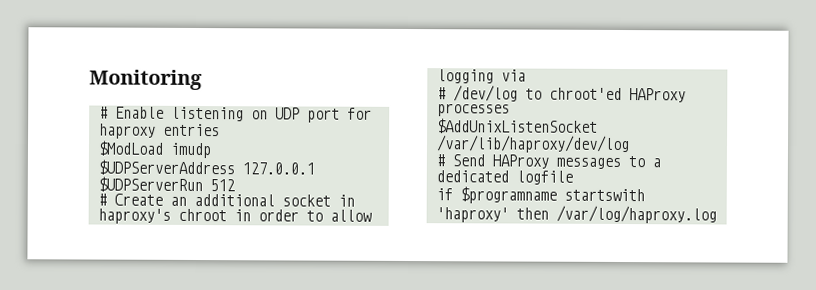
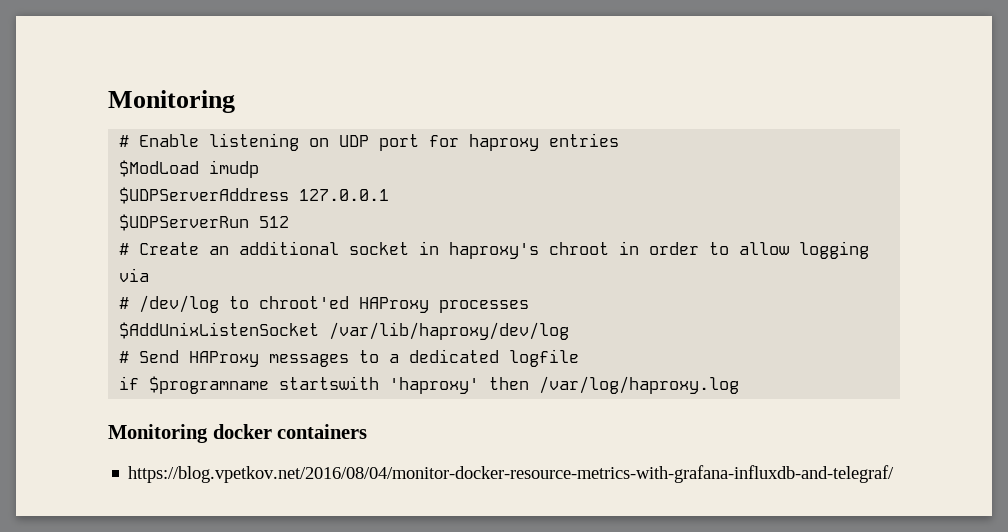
(717, 214) none -> [108,424,368,443] [128,465,895,483] // Monitoring docker containers // https://blog.vpetkov.net/2016/08/04/monitor-docker-resource-metrics-with-grafana-influxdb-and-telegraf/

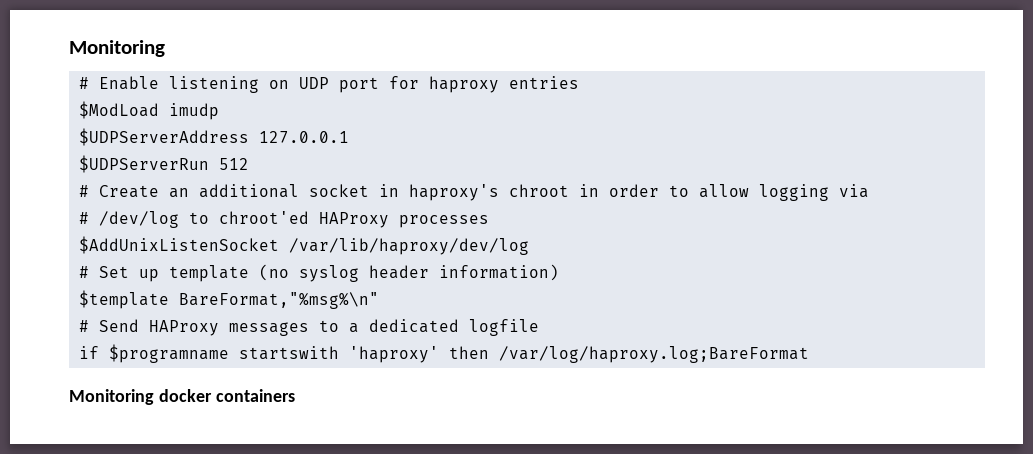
(570, 331) none -> [78,264,559,282] [78,290,379,309] // # Set up template (no syslog header information) // $template BareFormat,"%msg%\n"
[539,376,740,394] /var/log/haproxy.log -> [498,346,809,363] /var/log/haproxy.log;BareFormat
[128,465,895,483] // https://blog.vpetkov.net/2016/08/04/monitor-docker-resource-metrics-with-grafana-influxdb-and-telegraf/ -> (295, 395) none

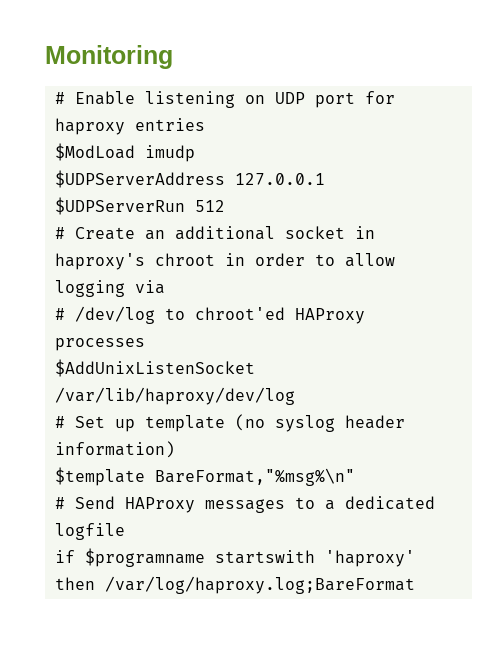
[69,389,295,405] // Monitoring docker containers -> (415, 585) none

